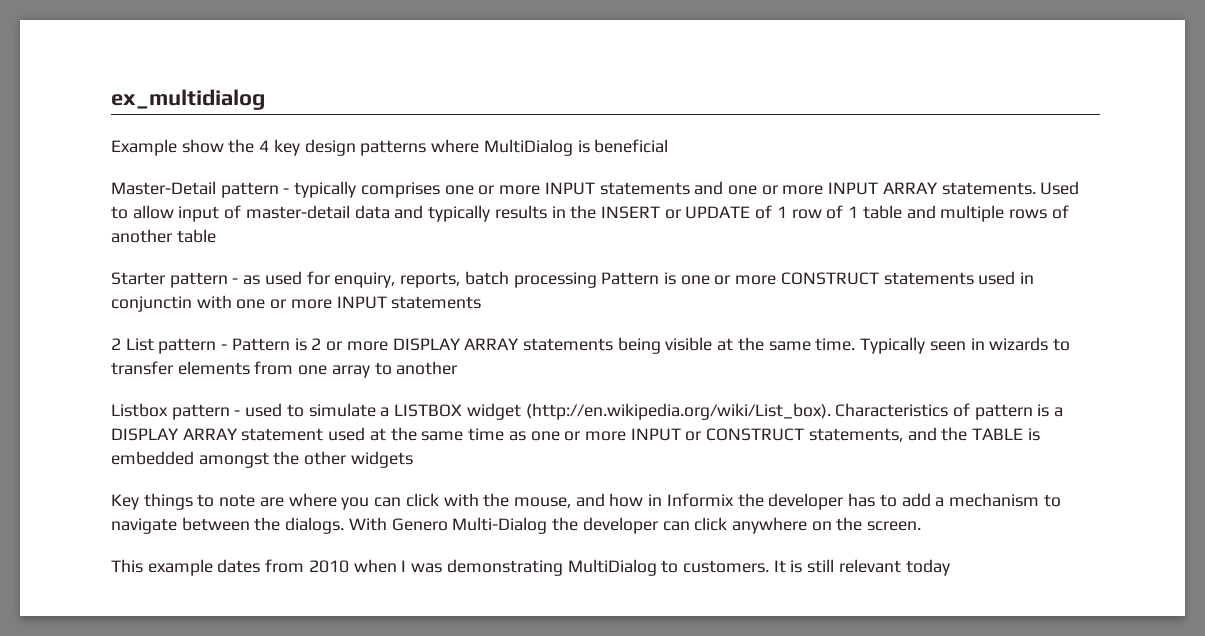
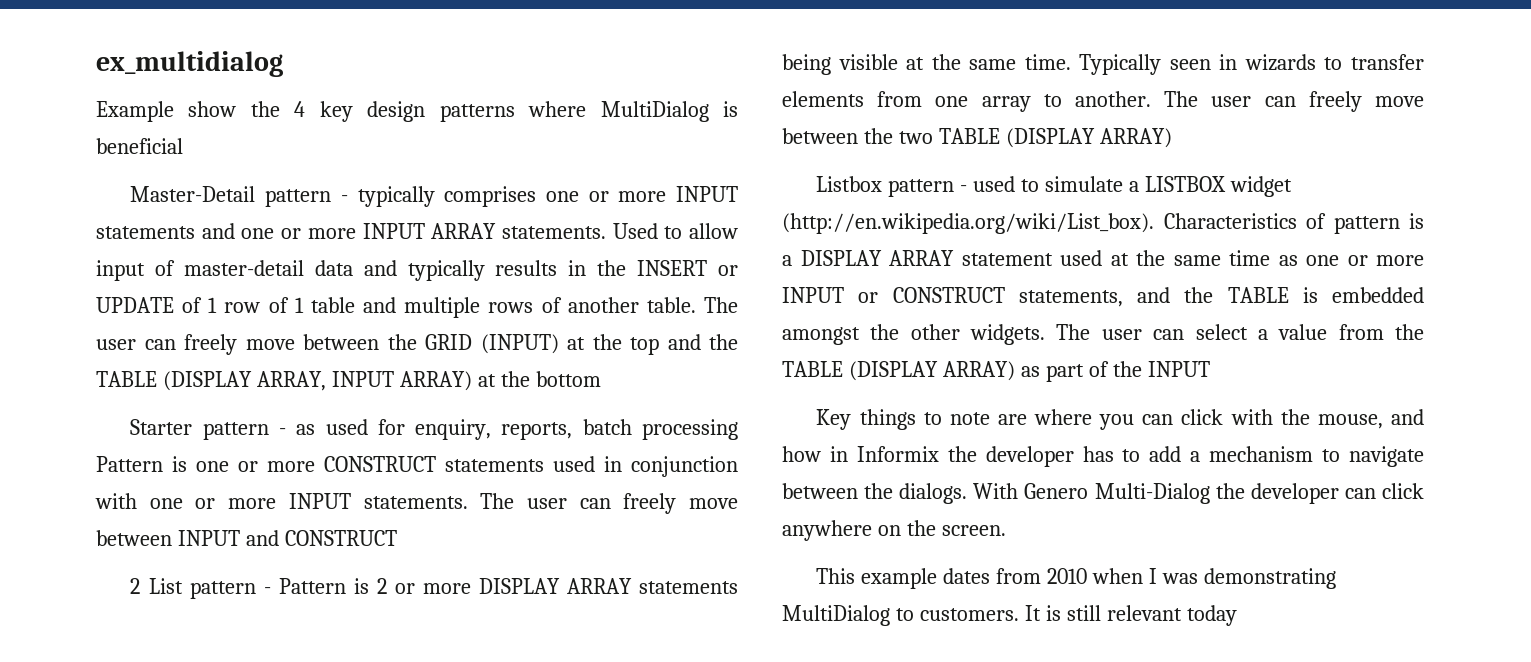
[176,229,216,243] table -> [646,297,738,313] [96,334,738,355] [96,371,601,391] table. The user can freely move between the GRID (INPUT) at the top and the TABLE (DISPLAY ARRAY, INPUT ARRAY) at the bottom
[111,296,192,312] conjunctin -> [631,456,738,477] conjunction
[391,296,482,309] statements -> [363,493,738,514] [96,530,397,546] statements. The user can freely move between INPUT and CONSTRUCT
[396,361,458,375] another -> [1075,91,1424,112] [782,128,1172,148] another. The user can freely move between the two TABLE (DISPLAY ARRAY)
[350,451,413,468] widgets -> [970,324,1424,345] [782,361,1210,382] widgets. The user can select a value from the TABLE (DISPLAY ARRAY) as part of the INPUT

